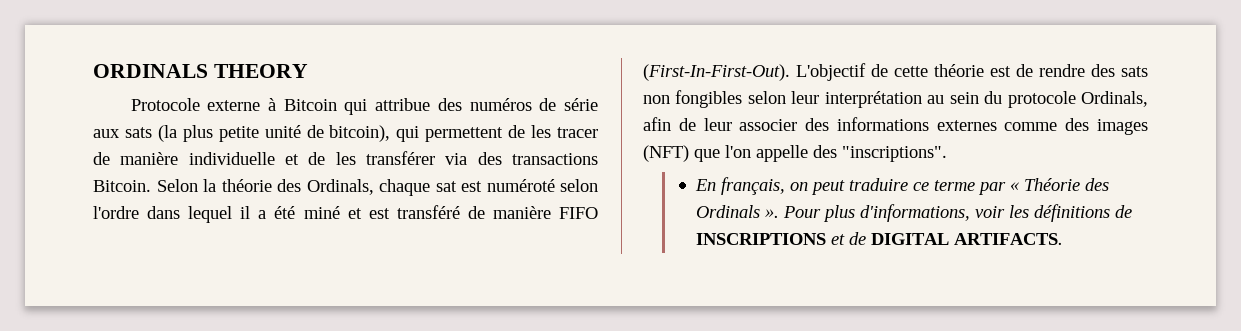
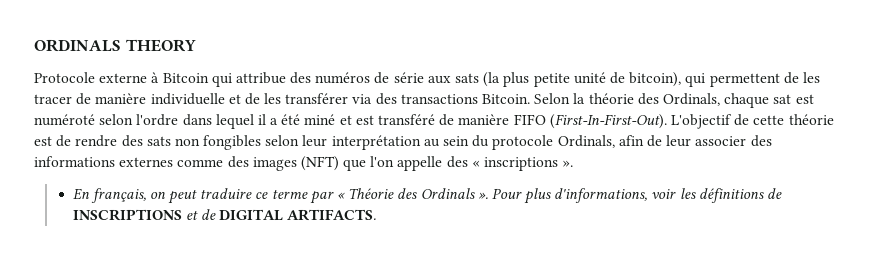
[842,146,947,162] "inscriptions". -> [471,157,574,171] « inscriptions ».

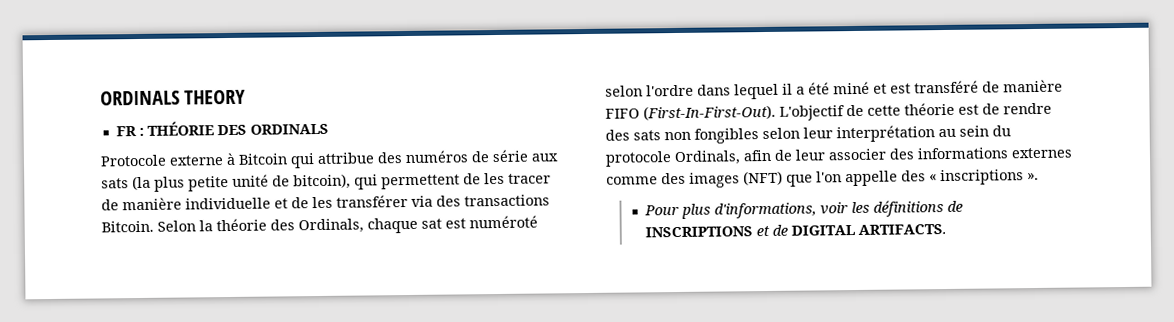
(196, 45) none -> [115,121,329,137] // FR : THÉORIE DES ORDINALS
[72,188,488,204] En français, on peut traduire ce terme par « Théorie des Ordinals ». -> (1039, 176) none

